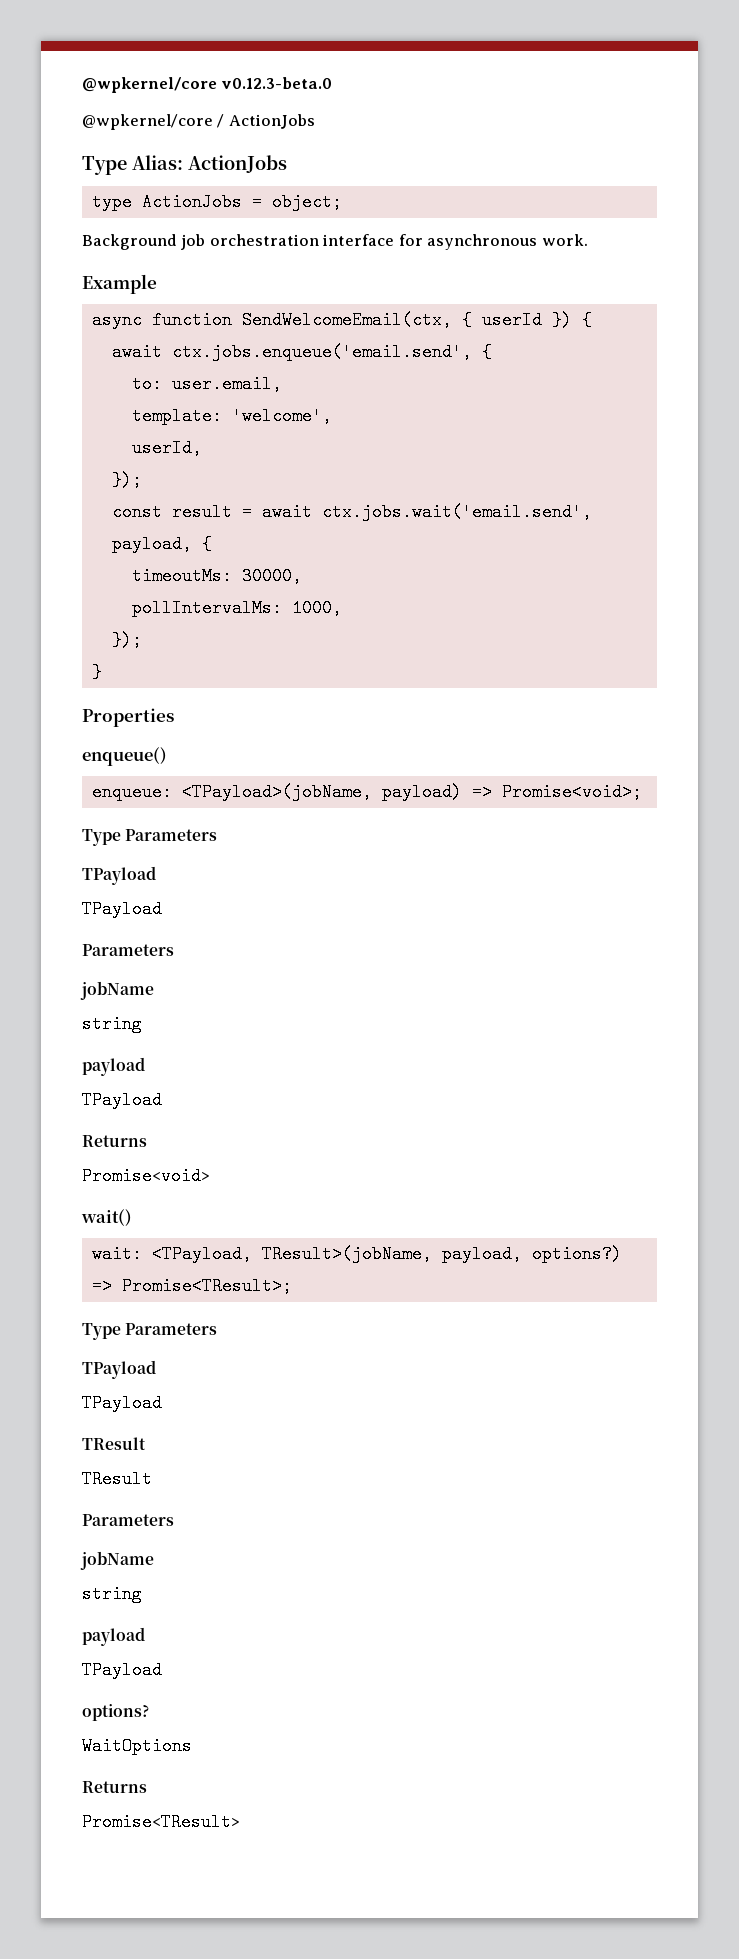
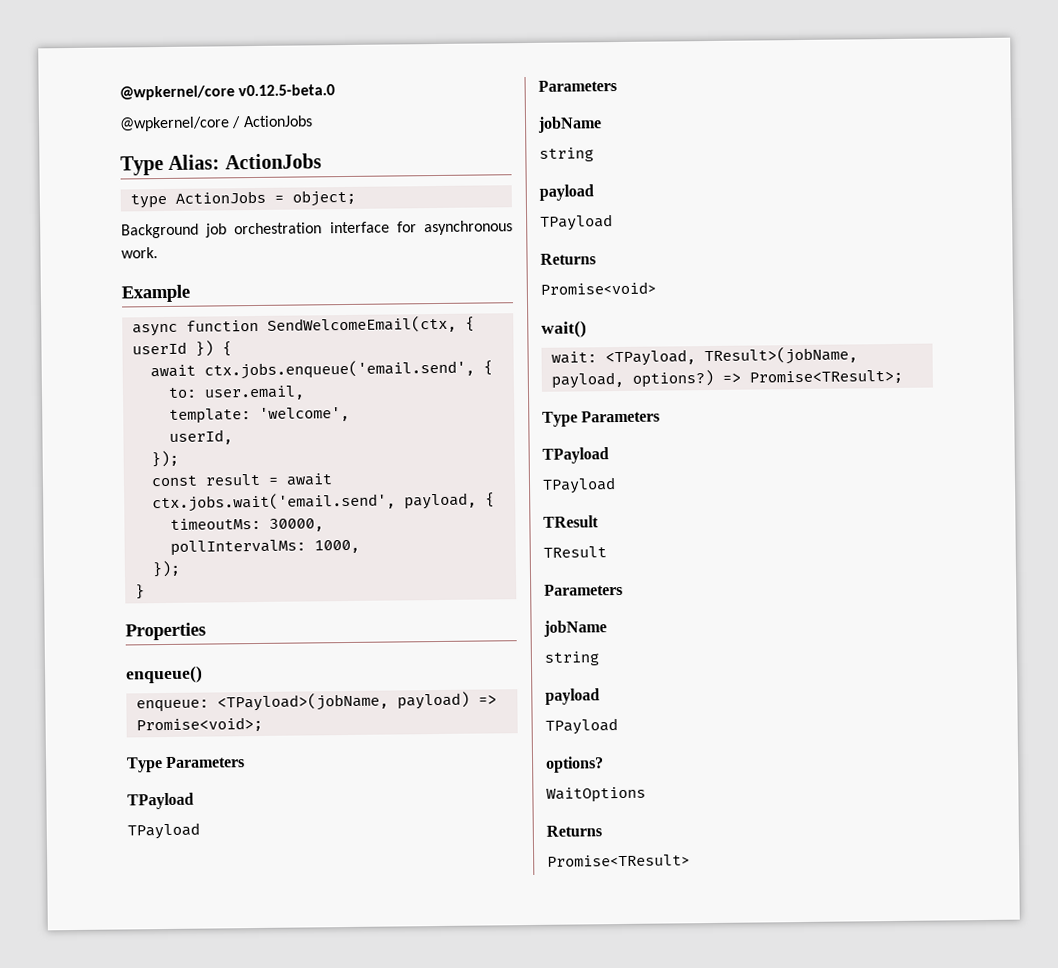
[82,77,333,93] @wpkernel/core v0.12.3-beta.0 -> [119,84,336,101] @wpkernel/core v0.12.5-beta.0

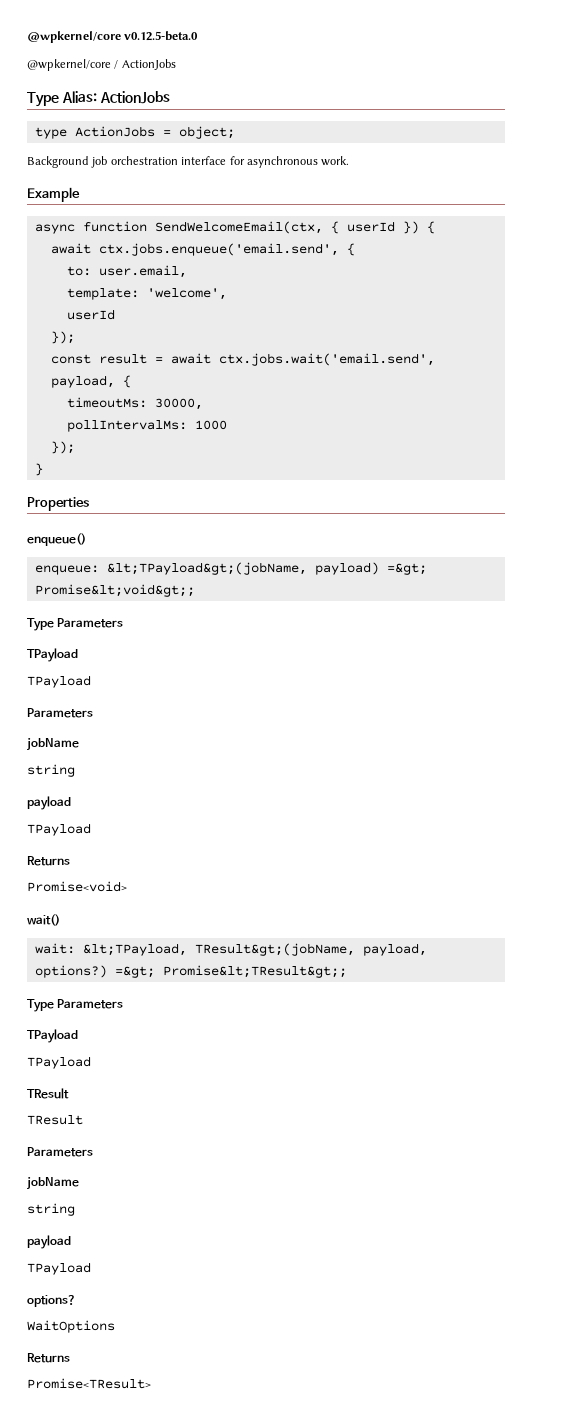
[168,429,233,445] userId, -> [66,309,115,320] userId
[313,539,360,554] 1000, -> [194,420,227,430] 1000
[216,691,497,712] [135,716,263,733] <TPayload>(jobName, payload) => Promise<void>; -> [106,562,427,575] [34,584,195,597] &lt;TPayload&gt;(jobName, payload) =&gt; Promise&lt;void&gt;;
[604,346,858,367] [550,369,903,389] <TPayload, TResult>(jobName, payload, options?) => Promise<TResult>; -> [82,943,427,956] [34,965,347,978] &lt;TPayload, TResult&gt;(jobName, payload, options?) =&gt; Promise&lt;TResult&gt;;

